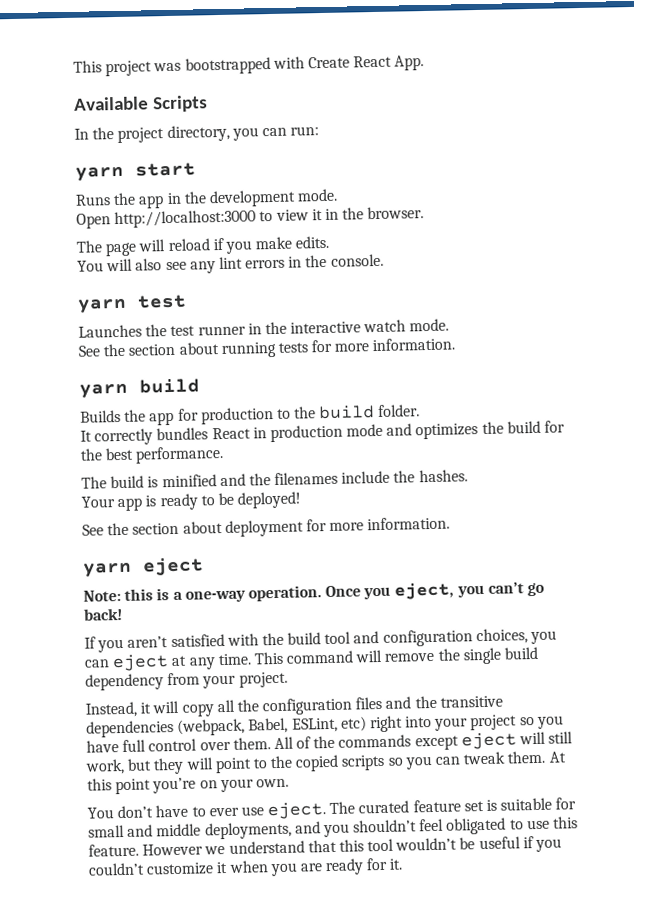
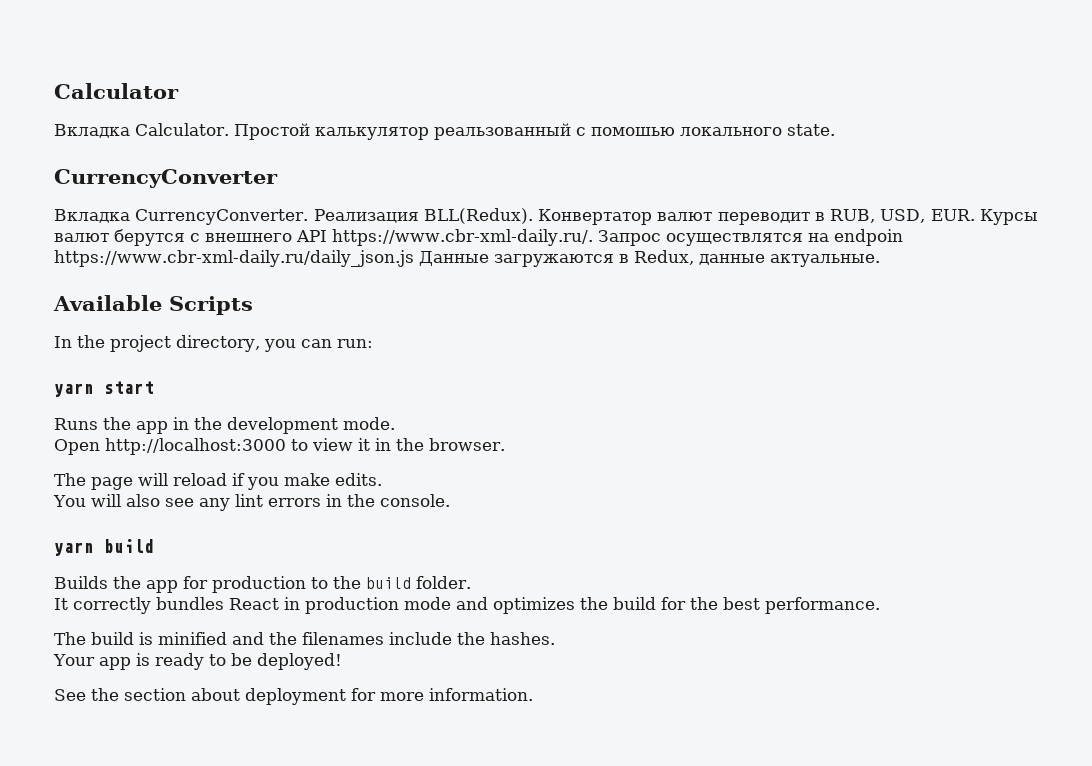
[73,55,425,77] This project was bootstrapped with Create React App. -> [54,83,179,99] [54,123,835,140] [54,169,278,188] [54,208,1039,225] [54,229,903,246] [54,250,880,267] Calculator // Вкладка Calculator. Простой калькулятор реальзованный с помошью локального state. // CurrencyConverter // Вкладка CurrencyConverter. Реализация BLL(Redux). Конвертатор валют переводит в RUB, USD, EUR. Курсы валют берутся с внешнего API https://www.cbr-xml-daily.ru/. Запрос осуществлятся на endpoin https://www.cbr-xml-daily.ru/daily_json.js Данные загружаются в Redux, данные актуальные.
[77,294,187,313] [78,318,450,338] [78,337,456,359] // yarn test // Launches the test runner in the interactive watch mode. // See the section about running tests for more information. -> (450, 500) none
[83,557,204,577] [83,582,546,603] [83,607,123,621] [84,628,558,653] [84,646,539,672] [85,671,288,691] [85,695,503,718] [86,714,564,738] [86,731,574,753] [85,750,566,775] [87,777,289,795] [87,797,577,820] [88,816,579,840] [88,836,563,857] [88,857,404,877] // yarn eject // Note: this is a one-way operation. Once you eject, you can’t go back! // If you aren’t satisfied with the build tool and configuration choices, you can eject at any time. This command will remove the single build dependency from your project. // Instead, it will copy all the configuration files and the transitive dependencies (webpack, Babel, ESLint, etc) right into your project so you have full control over them. All of the commands except eject will still work, but they will point to the copied scripts so you can tweak them. At this point you’re on your own. // You don’t have to ever use eject. The curated feature set is suitable for small and middle deployments, and you shouldn’t feel obligated to use this feature. However we understand that this tool wouldn’t be useful if you couldn’t customize it when you are ready for it. -> (533, 694) none

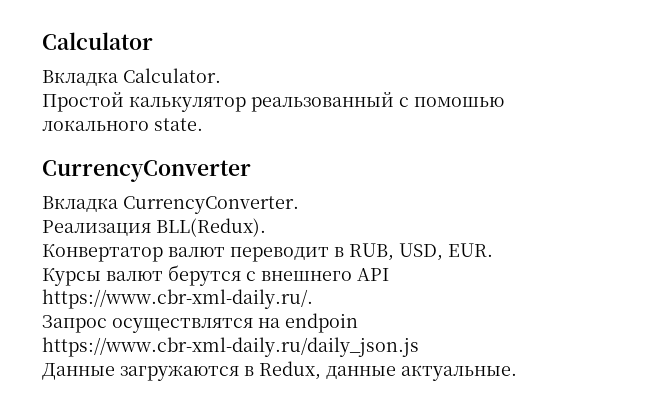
(229, 129) none -> (221, 75) //
(309, 217) none -> (299, 205) //
(533, 216) none -> (266, 227) //
(975, 215) none -> (493, 250) //
(593, 237) none -> (313, 299) //
(414, 258) none -> (419, 347) //
[53,295,253,315] [54,335,373,352] [54,381,154,397] [54,417,395,434] [54,438,505,455] [54,473,382,490] [53,494,450,511] [54,539,154,556] [54,576,471,593] [54,597,880,614] [54,632,555,645] [53,653,342,670] [54,688,533,705] // Available Scripts // In the project directory, you can run: // yarn start // Runs the app in the development mode. // Open http://localhost:3000 to view it in the browser. // The page will reload if you make edits. // You will also see any lint errors in the console. // yarn build // Builds the app for production to the build folder. // It correctly bundles React in production mode and optimizes the build for the best performance. // The build is minified and the filenames include the hashes. // Your app is ready to be deployed! // See the section about deployment for more information. -> (517, 373) none

